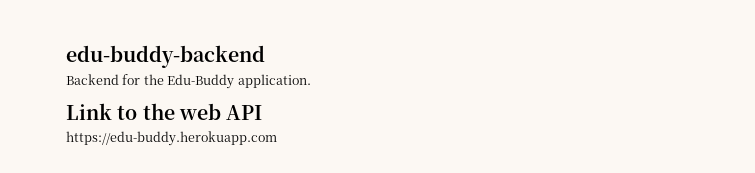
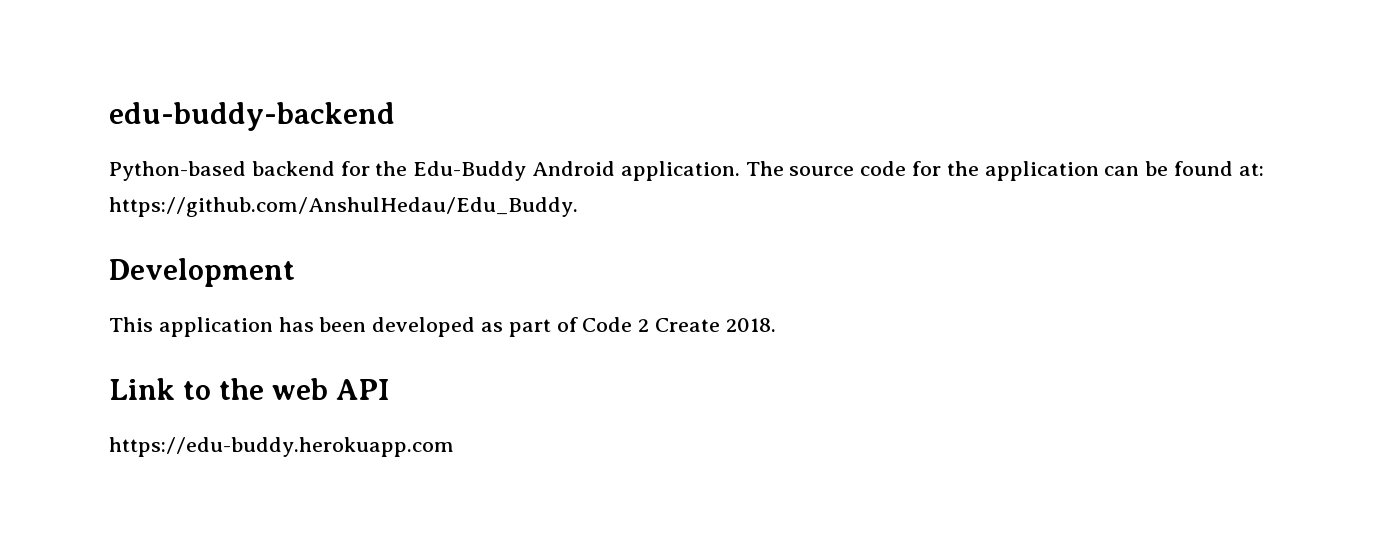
[66,74,119,85] Backend -> [109,161,335,181] Python-based backend
(235, 81) none -> [532,161,616,176] Android
(311, 81) none -> [745,161,1264,181] [109,197,578,217] [109,258,295,287] [109,317,776,337] The source code for the application can be found at: https://github.com/AnshulHedau/Edu_Buddy. // Development // This application has been developed as part of Code 2 Create 2018.

